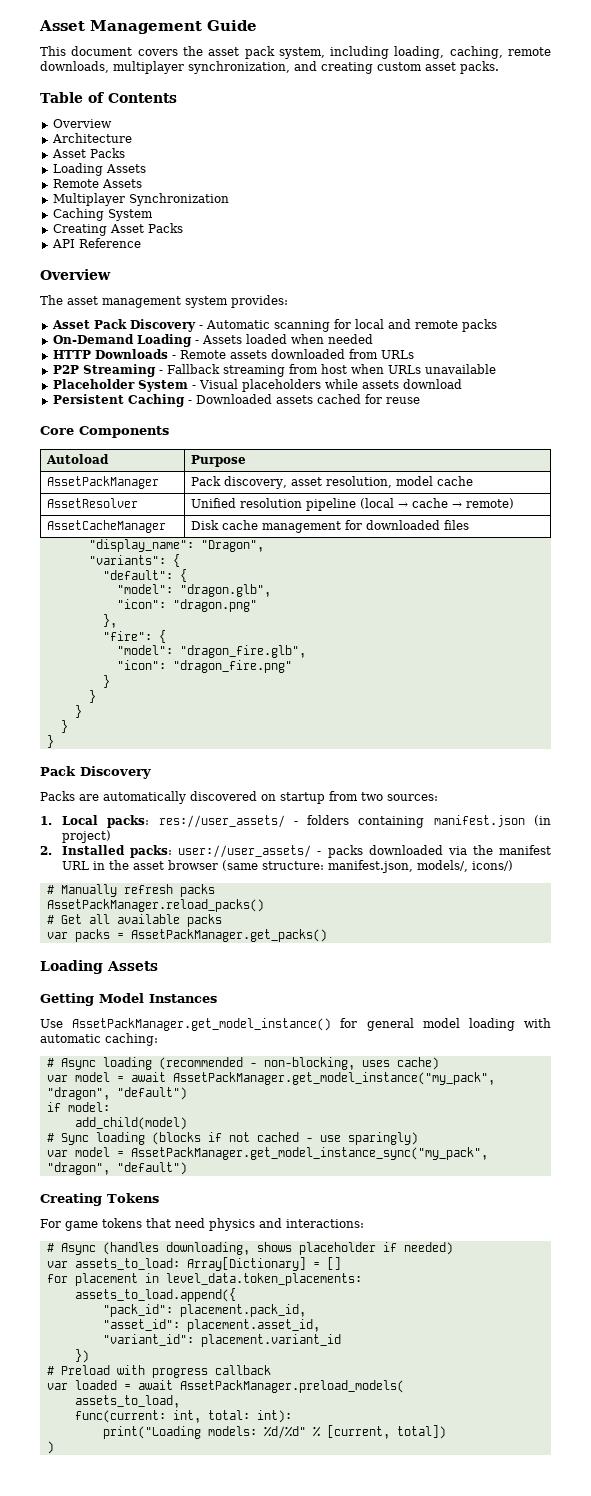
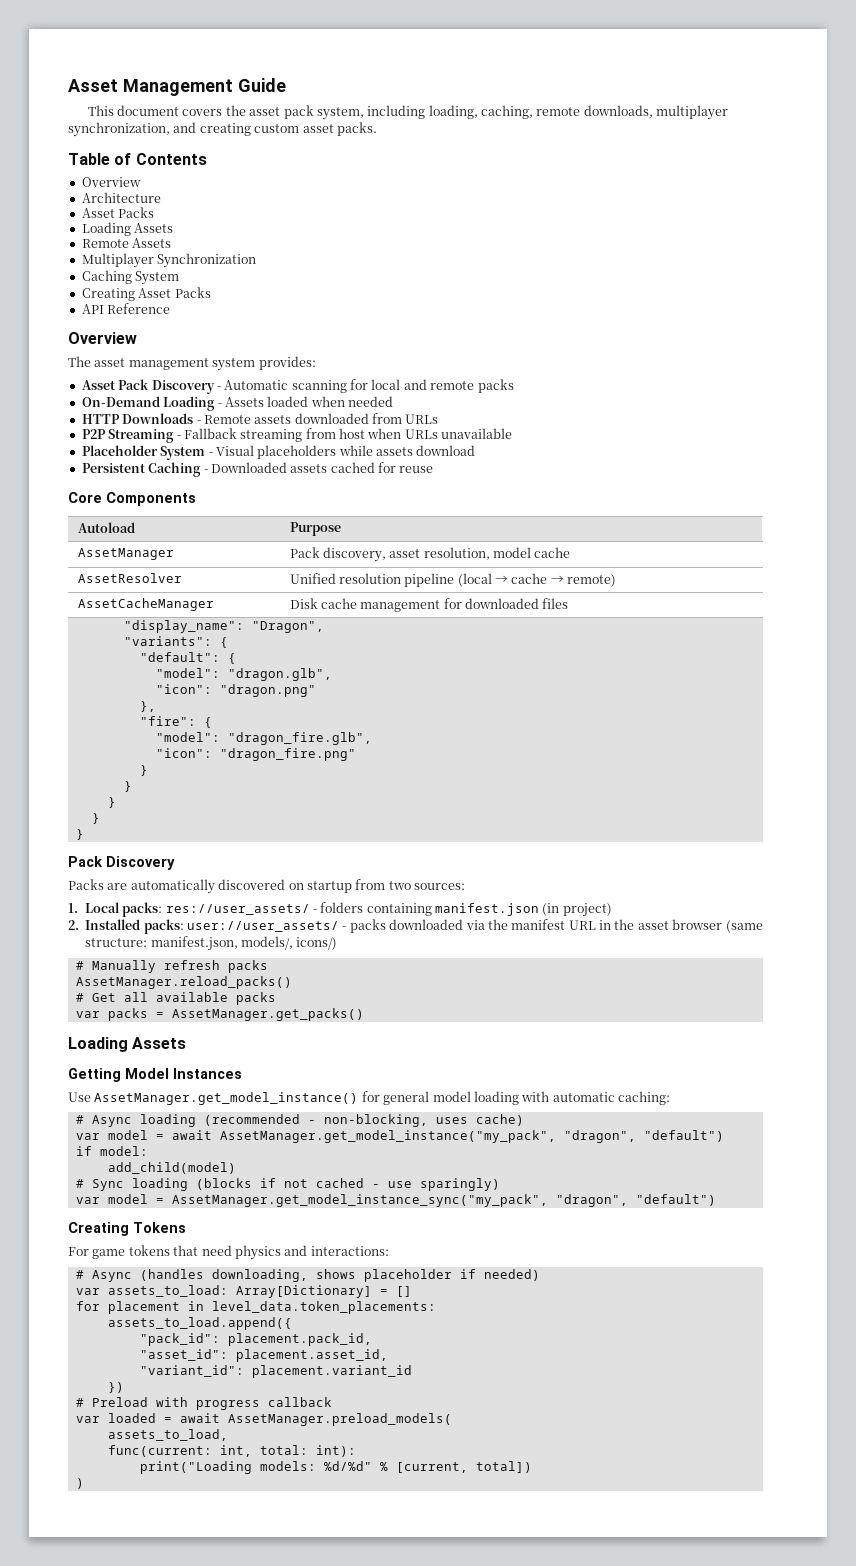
[47,476,160,489] AssetPackManager -> [77,548,174,560] AssetManager
[46,899,264,912] AssetPackManager.reload_packs() -> [75,976,292,989] AssetManager.reload_packs()
[130,929,327,942] AssetPackManager.get_packs() -> [171,1008,364,1021] AssetManager.get_packs()
[72,1018,332,1031] AssetPackManager.get_model_instance() -> [94,1092,359,1105] AssetManager.get_model_instance()
[172,1072,495,1085] AssetPackManager.get_model_instance("my_pack", -> [219,1130,556,1143] AssetManager.get_model_instance("my_pack",
[130,1147,488,1160] AssetPackManager.get_model_instance_sync("my_pack", -> [171,1194,548,1207] AssetManager.get_model_instance_sync("my_pack",
[179,1380,404,1393] AssetPackManager.preload_models( -> [227,1413,452,1426] AssetManager.preload_models(

